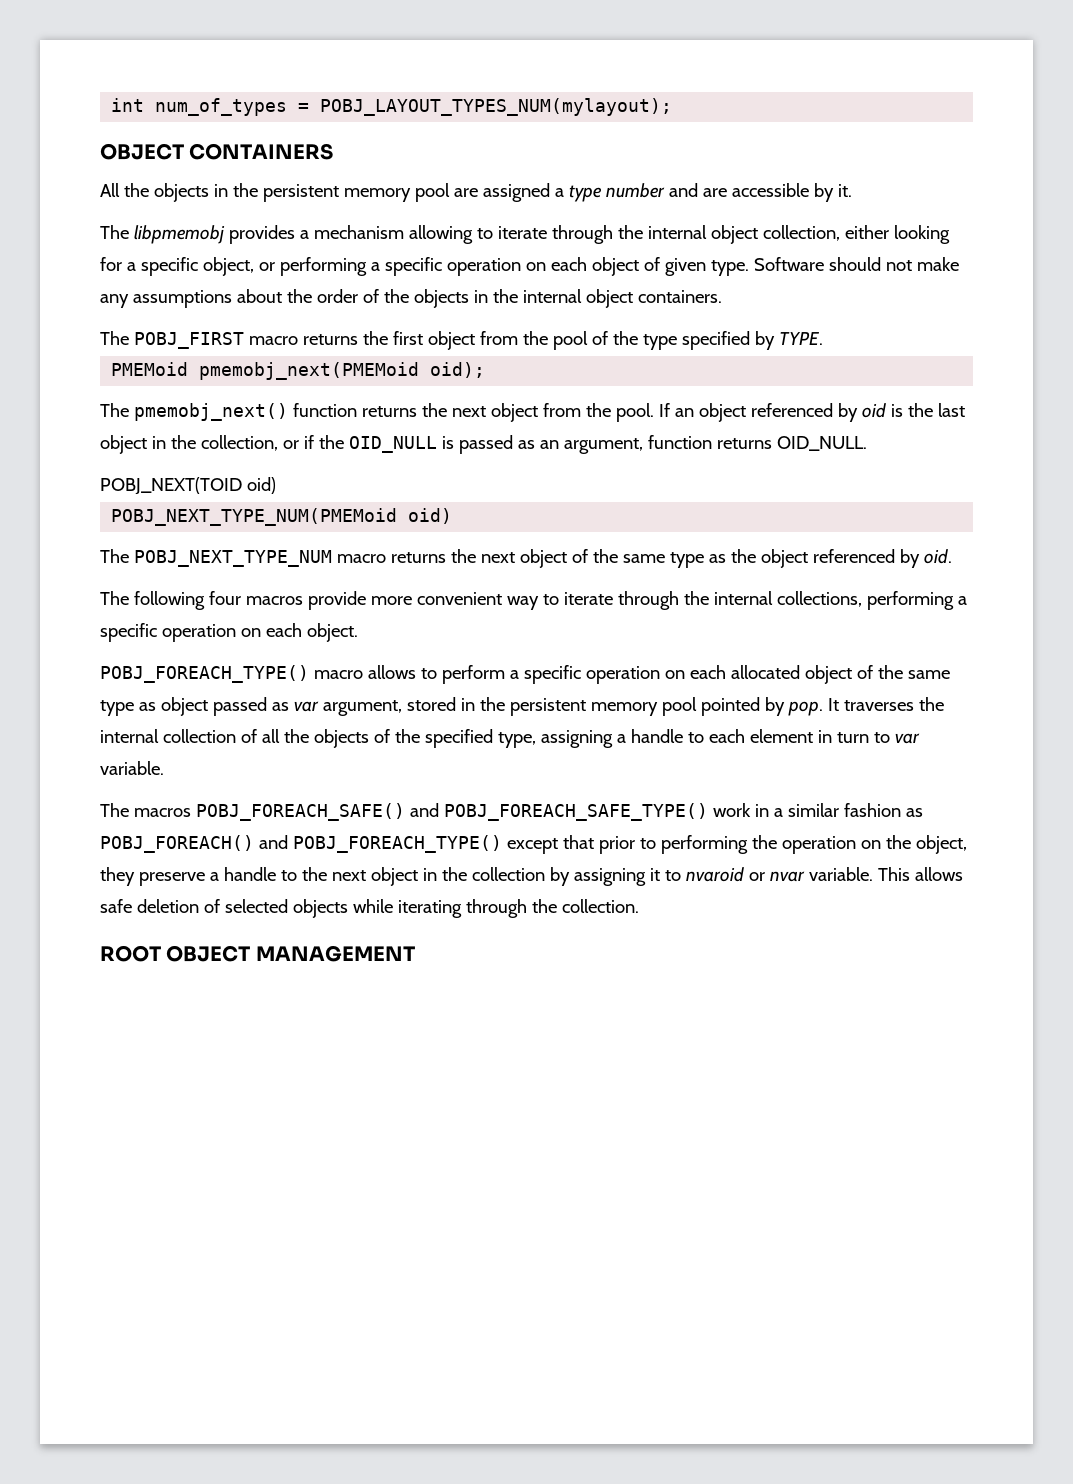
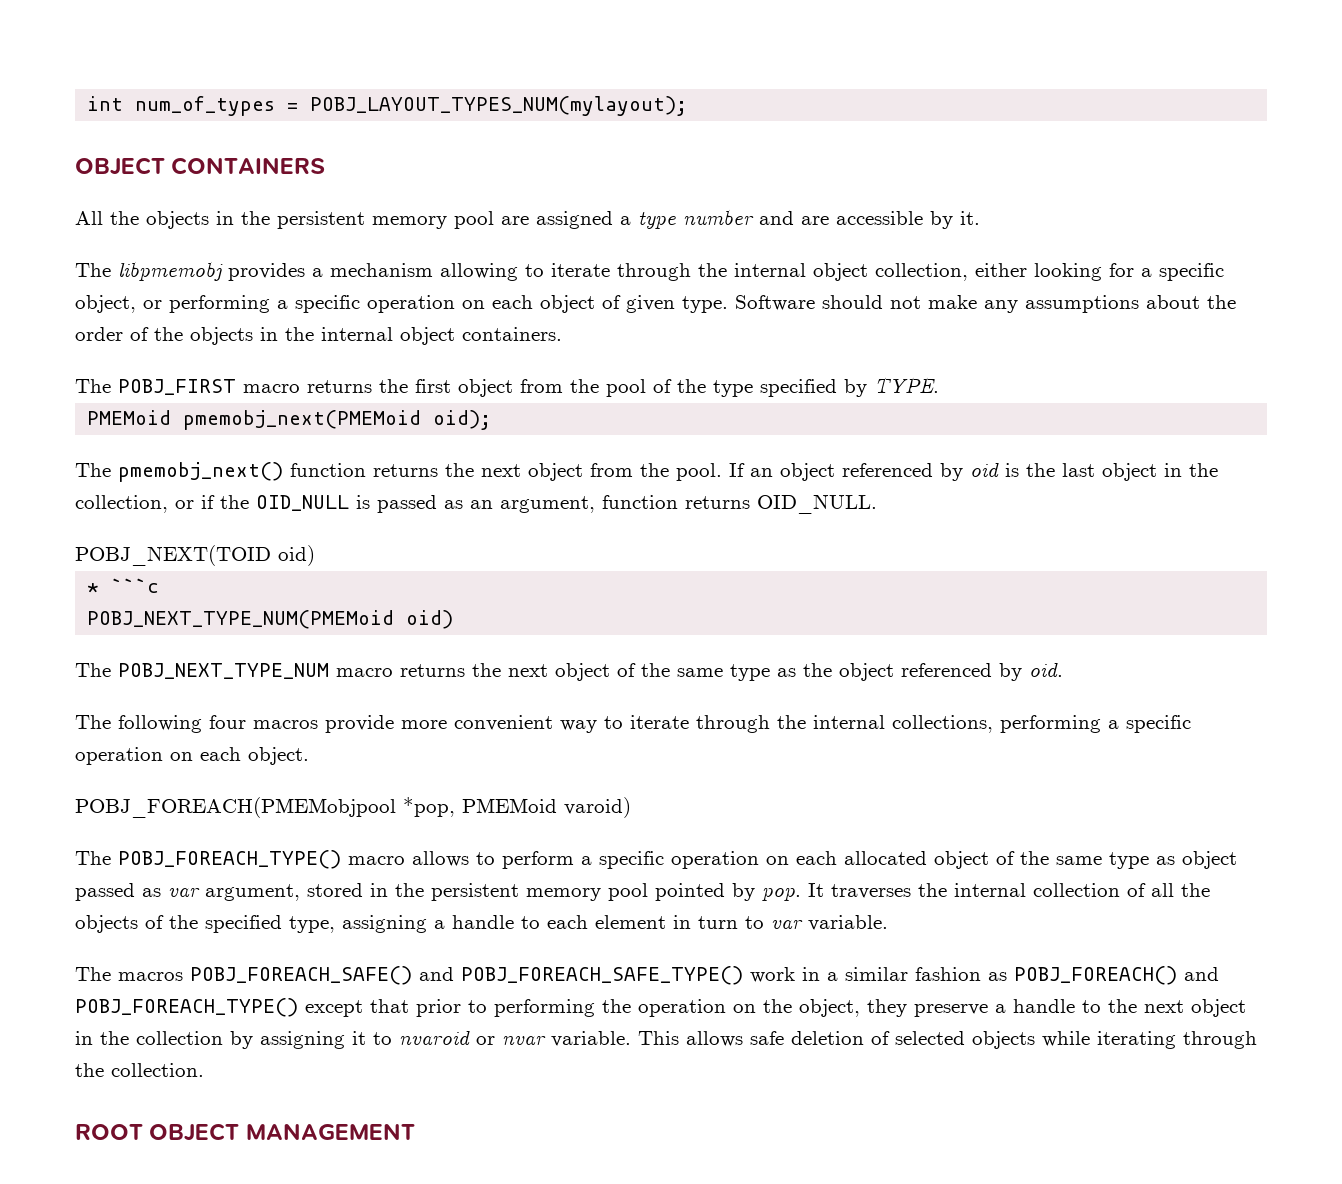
(276, 485) none -> [87,578,160,593] // * ```c
(358, 632) none -> [75,797,631,818] [75,851,111,865] POBJ_FOREACH(PMEMobjpool *pop, PMEMoid varoid) // The

